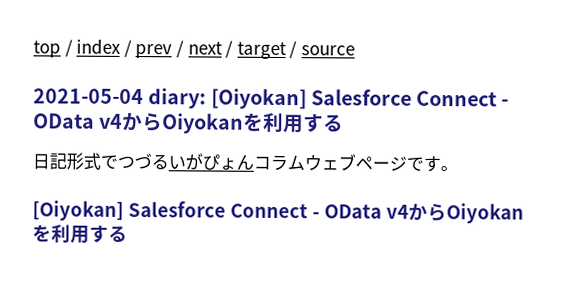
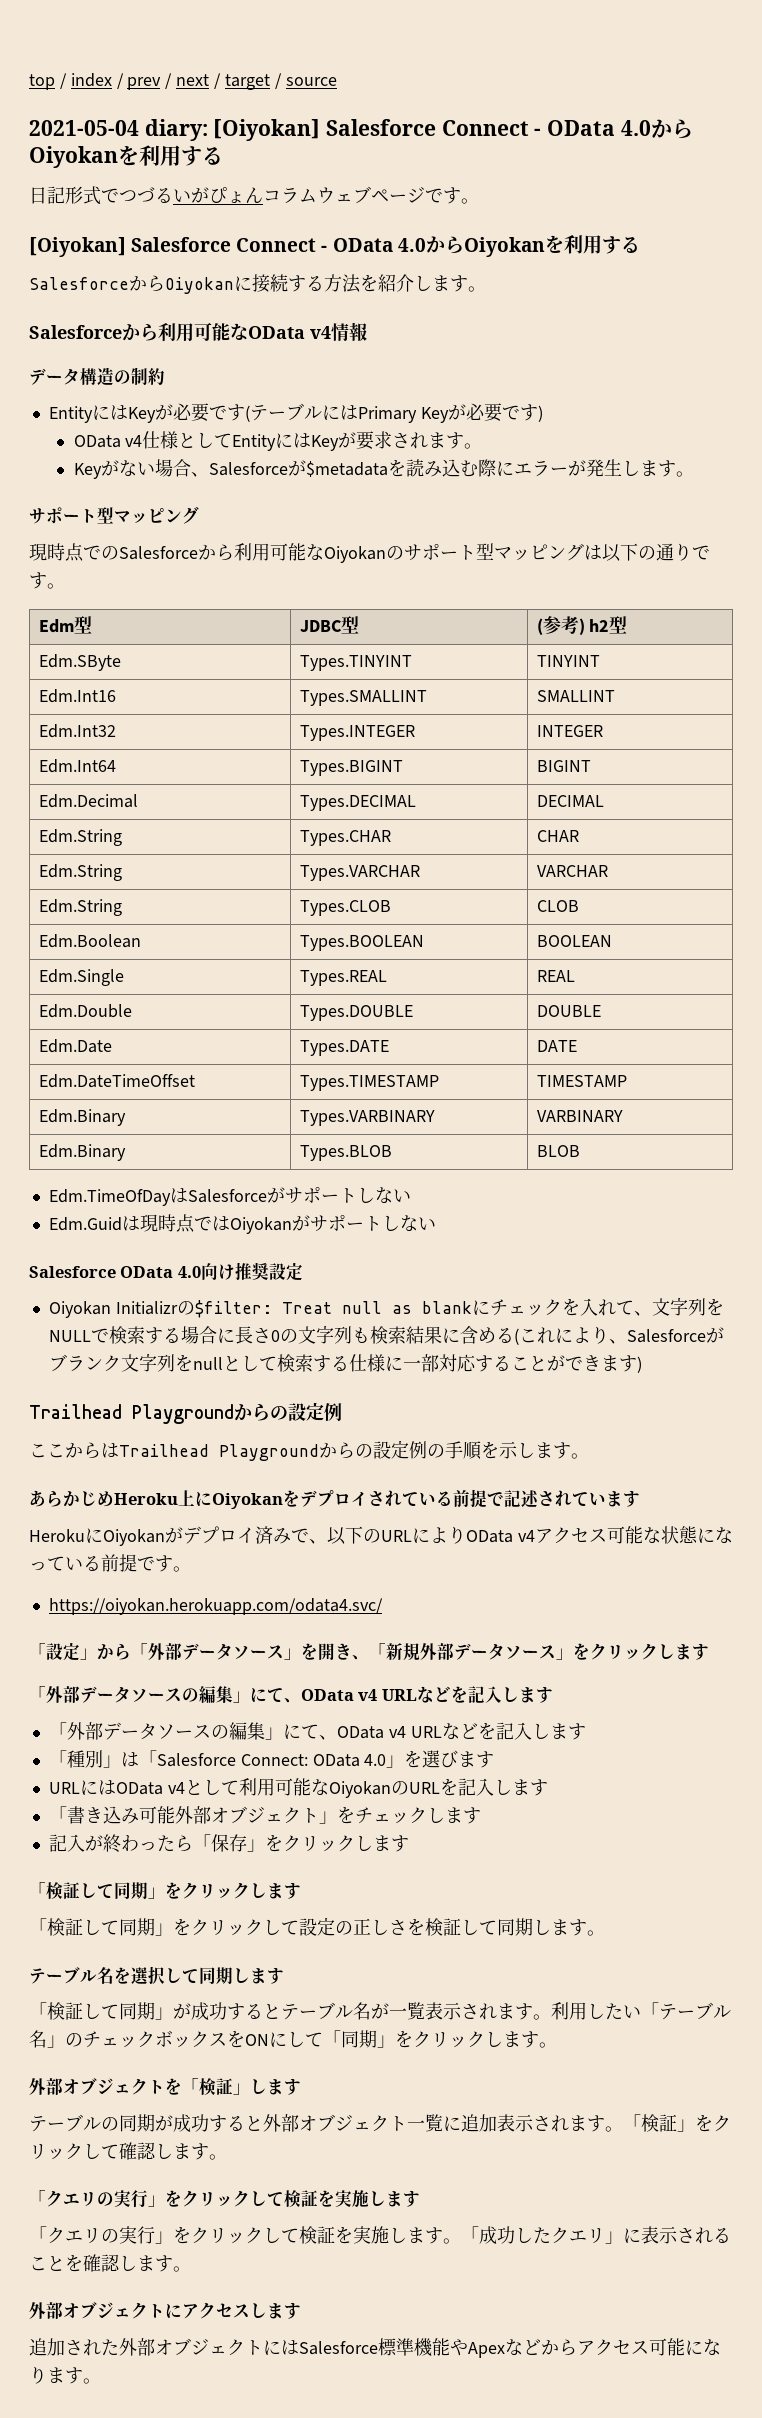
[99,113,124,129] v4 -> [620,120,651,136] 4.0
[385,202,524,224] [32,224,128,244] v4からOiyokanを利用する -> [397,234,640,257] [29,274,486,294] [29,322,367,342] [29,367,165,386] [48,403,543,423] [73,431,483,451] [73,459,694,479] [29,507,199,524] [29,543,710,563] [29,572,65,589] [38,616,92,634] [299,616,359,634] [536,616,628,635] [38,654,121,671] [299,655,412,671] [536,655,600,667] [38,689,116,703] [299,690,427,706] [536,690,615,702] [38,724,116,738] [299,725,415,741] [536,725,603,737] [38,759,116,773] [299,760,403,776] [536,760,591,772] [38,794,138,808] [299,795,416,811] [536,795,604,807] [38,829,122,846] [299,830,391,846] [536,830,579,842] [38,864,122,881] [299,865,420,881] [536,865,608,877] [38,899,122,916] [299,900,391,916] [536,900,579,912] [38,934,141,948] [299,935,424,951] [536,935,612,947] [38,969,124,986] [299,970,387,986] [536,970,575,982] [38,1004,132,1018] [299,1005,413,1021] [536,1005,601,1017] [38,1039,112,1053] [299,1040,389,1056] [536,1040,577,1052] [38,1074,195,1088] [299,1075,439,1091] [536,1075,627,1087] [38,1109,126,1126] [299,1110,435,1126] [536,1110,623,1122] [38,1144,126,1161] [299,1145,392,1161] [536,1145,580,1157] [48,1187,411,1206] [48,1214,436,1234] [29,1262,303,1281] [48,1297,724,1318] [48,1325,724,1345] [48,1353,642,1373] [29,1402,342,1424] [29,1440,589,1461] [29,1489,640,1509] [29,1526,733,1546] [29,1554,191,1572] [48,1598,383,1615] [29,1643,709,1661] [29,1686,553,1703] [48,1722,586,1740] [48,1750,495,1768] [48,1778,548,1798] [48,1806,481,1824] [48,1834,409,1853] [29,1882,301,1899] [29,1917,605,1936] [29,1966,284,1985] [29,2002,731,2020] [29,2030,557,2048] [29,2078,301,2095] [29,2114,731,2132] [29,2142,227,2160] [29,2190,420,2208] [29,2226,731,2244] [29,2254,191,2272] [29,2302,301,2319] [29,2338,721,2358] [29,2366,101,2384] 4.0からOiyokanを利用する // SalesforceからOiyokanに接続する方法を紹介します。 // Salesforceから利用可能なOData v4情報 // データ構造の制約 // EntityにはKeyが必要です(テーブルにはPrimary Keyが必要です) // OData v4仕様としてEntityにはKeyが要求されます。 // Keyがない場合、Salesforceが$metadataを読み込む際にエラーが発生します。 // サポート型マッピング // 現時点でのSalesforceから利用可能なOiyokanのサポート型マッピングは以下の通りです。 // Edm型 | JDBC型 | (参考) h2型 // Edm.SByte | Types.TINYINT | TINYINT // Edm.Int16 | Types.SMALLINT | SMALLINT // Edm.Int32 | Types.INTEGER | INTEGER // Edm.Int64 | Types.BIGINT | BIGINT // Edm.Decimal | Types.DECIMAL | DECIMAL // Edm.String | Types.CHAR | CHAR // Edm.String | Types.VARCHAR | VARCHAR // Edm.String | Types.CLOB | CLOB // Edm.Boolean | Types.BOOLEAN | BOOLEAN // Edm.Single | Types.REAL | REAL // Edm.Double | Types.DOUBLE | DOUBLE // Edm.Date | Types.DATE | DATE // Edm.DateTimeOffset | Types.TIMESTAMP | TIMESTAMP // Edm.Binary | Types.VARBINARY | VARBINARY // Edm.Binary | Types.BLOB | BLOB // Edm.TimeOfDayはSalesforceがサポートしない // Edm.Guidは現時点ではOiyokanがサポートしない // Salesforce OData 4.0向け推奨設定 // Oiyokan Initializrの$filter: Treat null as blankにチェックを入れて、文字列をNULLで検索する場合に長さ0の文字列も検索結果に含める(これにより、Salesforceがブランク文字列をnullとして検索する仕様に一部対応することができます) // Trailhead Playgroundからの設定例 // ここからはTrailhead Playgroundからの設定例の手順を示します。 // あらかじめHeroku上にOiyokanをデプロイされている前提で記述されています // HerokuにOiyokanがデプロイ済みで、以下のURLによりOData v4アクセス可能な状態になっている前提です。 // https://oiyokan.herokuapp.com/odata4.svc/ // 「設定」から「外部データソース」を開き、「新規外部データソース」をクリックします // 「外部データソースの編集」にて、OData v4 URLなどを記入します // 「外部データソースの編集」にて、OData v4 URLなどを記入します // 「種別」は「Salesforce Connect: OData 4.0」を選びます // URLにはOData v4として利用可能なOiyokanのURLを記入します // 「書き込み可能外部オブジェクト」をチェックします // 記入が終わったら「保存」をクリックします // 「検証して同期」をクリックします // 「検証して同期」をクリックして設定の正しさを検証して同期します。 // テーブル名を選択して同期します // 「検証して同期」が成功するとテーブル名が一覧表示されます。利用したい「テーブル名」のチェックボックスをONにして「同期」をクリックします。 // 外部オブジェクトを「検証」します // テーブルの同期が成功すると外部オブジェクト一覧に追加表示されます。「検証」をクリックして確認します。 // 「クエリの実行」をクリックして検証を実施します // 「クエリの実行」をクリックして検証を実施します。「成功したクエリ」に表示されることを確認します。 // 外部オブジェクトにアクセスします // 追加された外部オブジェクトにはSalesforce標準機能やApexなどからアクセス可能になります。

